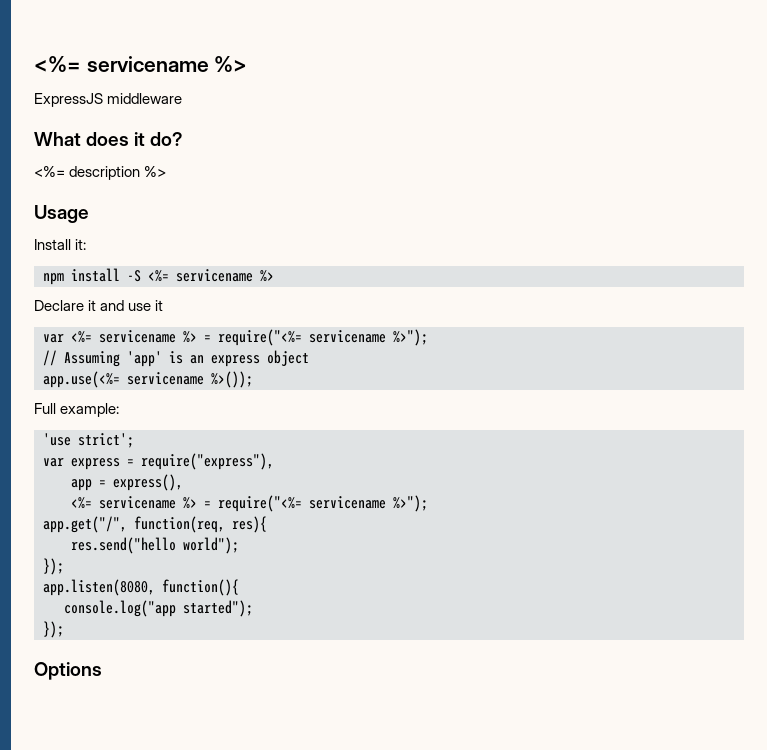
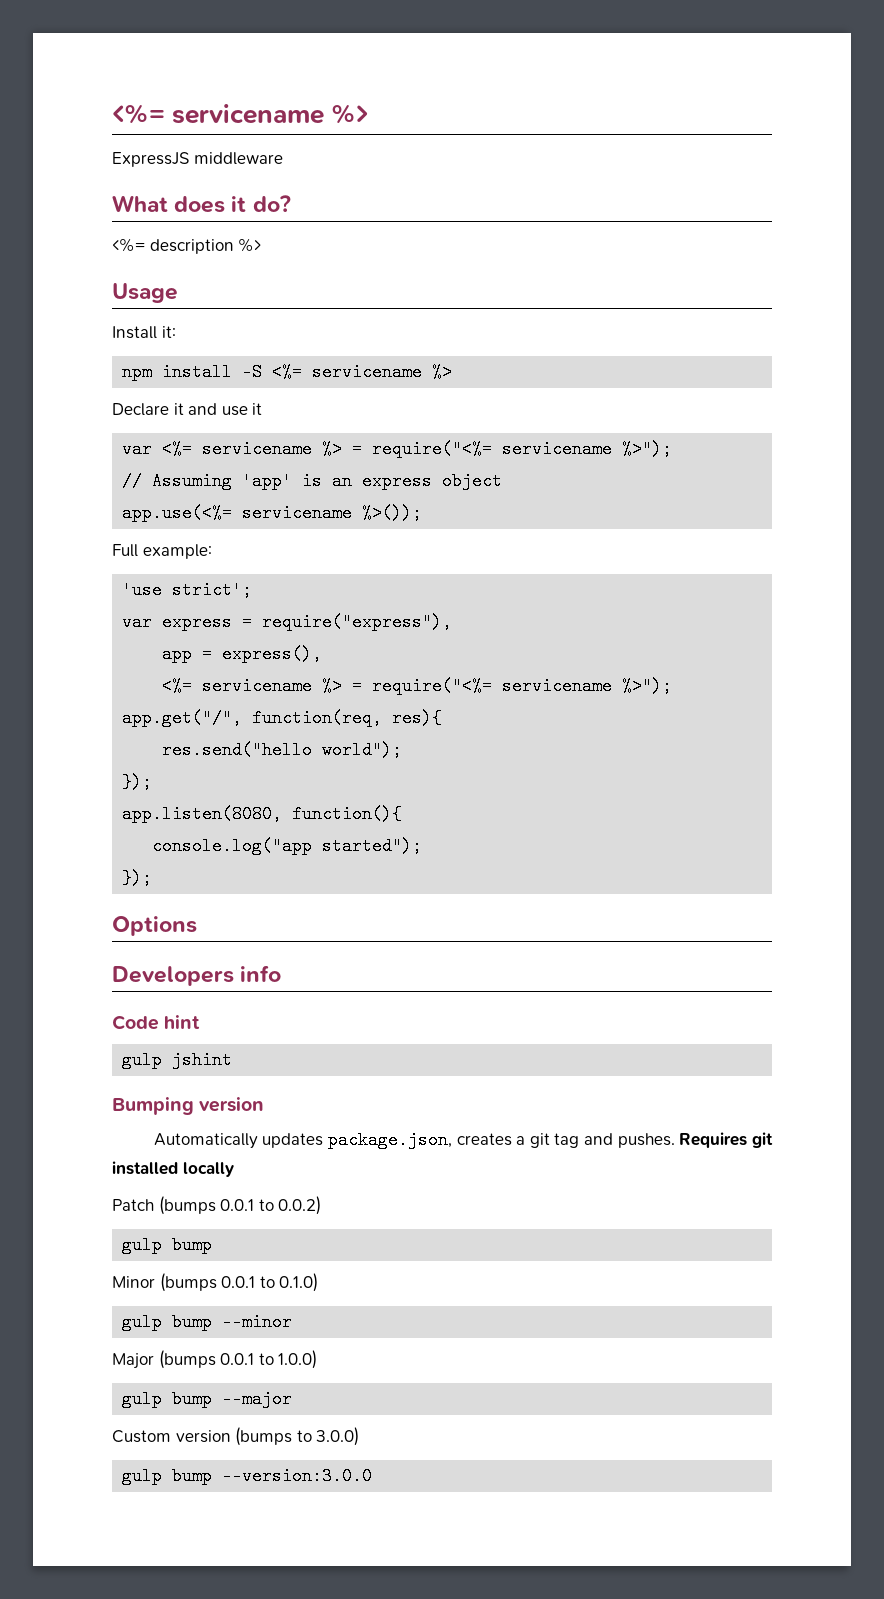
(102, 671) none -> [112,965,282,986] [112,1015,201,1030] [122,1051,233,1069] [112,1097,265,1115] [153,1131,773,1149] [112,1161,234,1177] [112,1196,322,1215] [122,1236,213,1254] [112,1273,319,1292] [122,1313,293,1331] [112,1350,318,1369] [122,1390,293,1408] [112,1427,360,1446] [122,1467,373,1485] // Developers info // Code hint // gulp jshint // Bumping version // Automatically updates package.json, creates a git tag and pushes. Requires git installed locally // Patch (bumps 0.0.1 to 0.0.2) // gulp bump // Minor (bumps 0.0.1 to 0.1.0) // gulp bump --minor // Major (bumps 0.0.1 to 1.0.0) // gulp bump --major // Custom version (bumps to 3.0.0) // gulp bump --version:3.0.0

